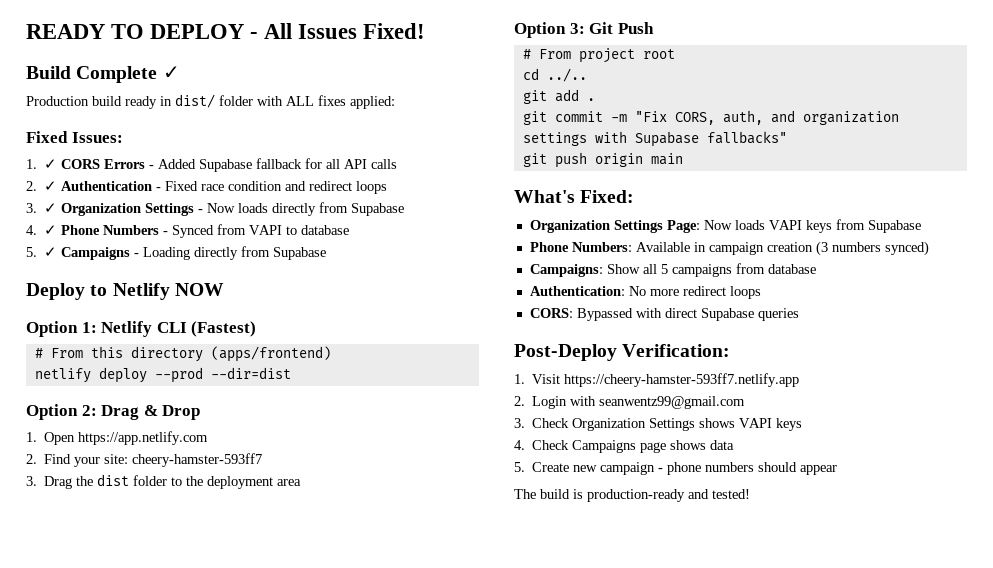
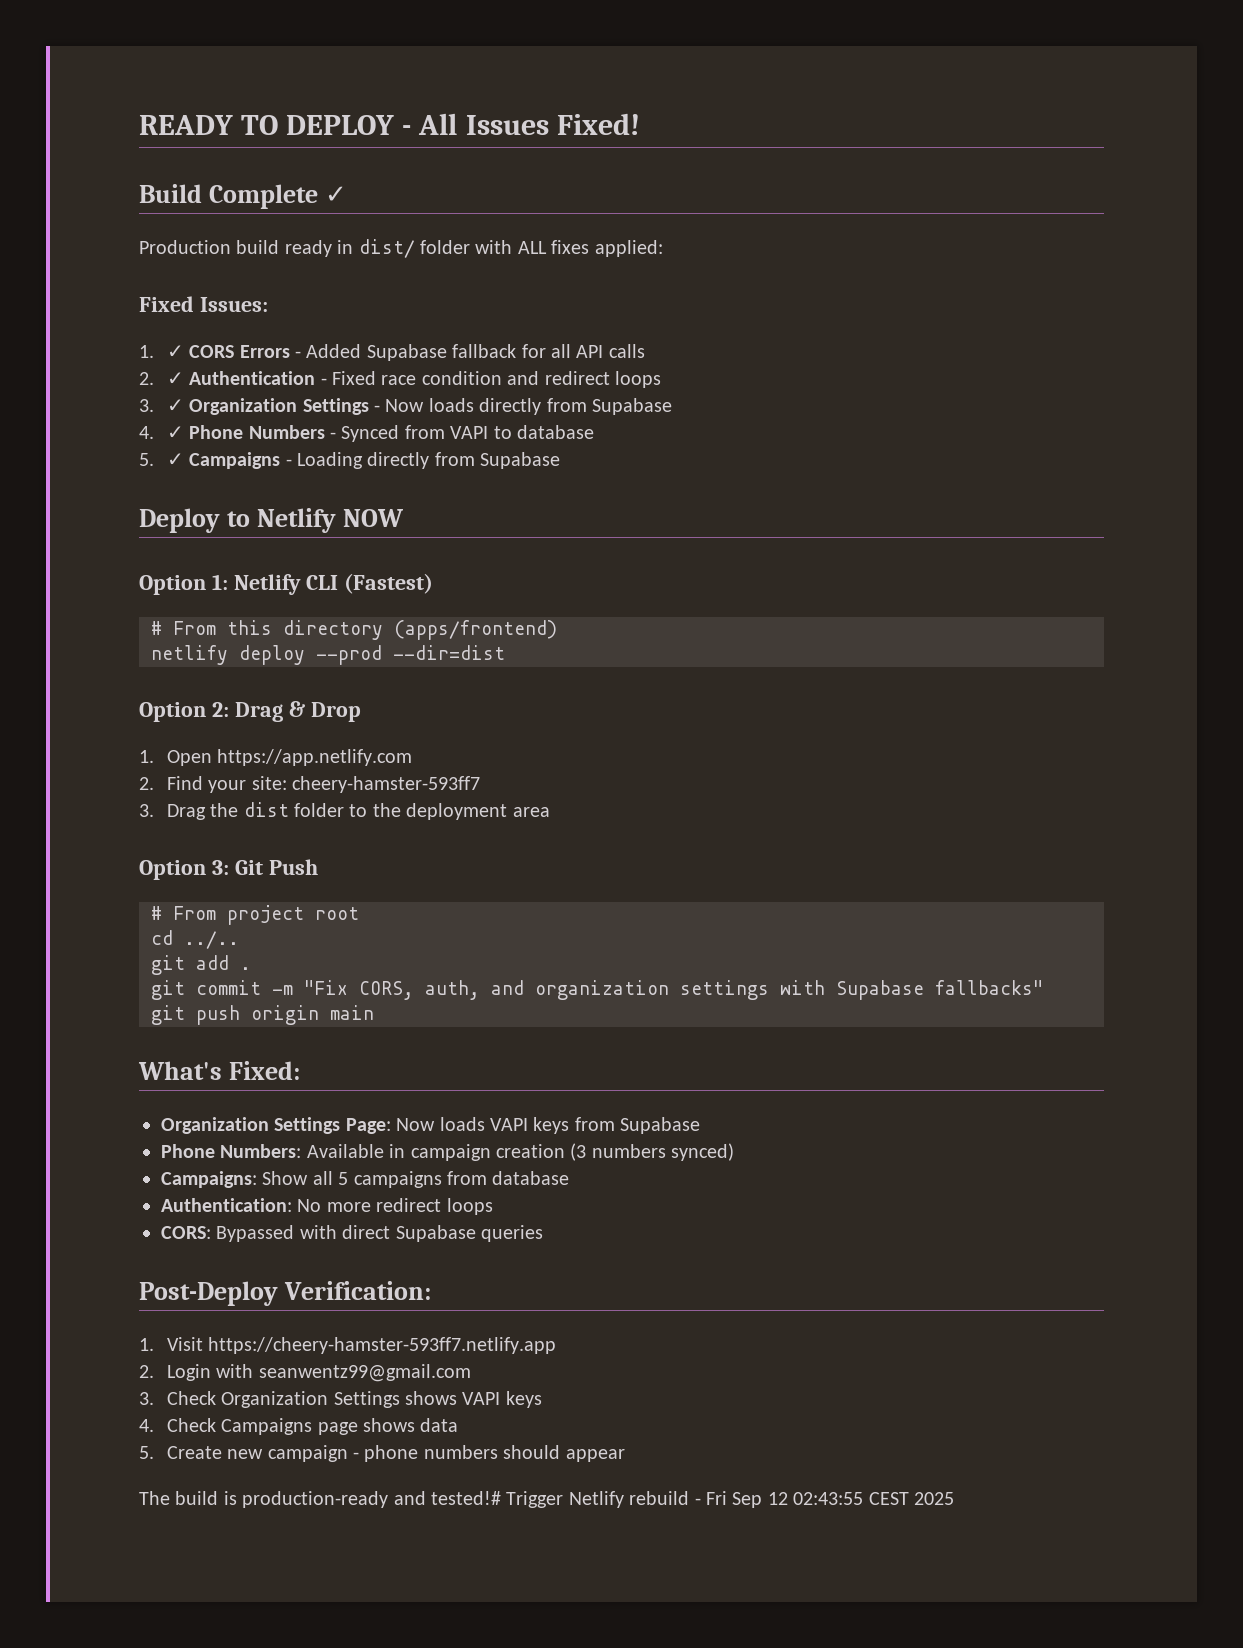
[712,489,750,499] tested! -> [431,1491,954,1508] tested!# Trigger Netlify rebuild - Fri Sep 12 02:43:55 CEST 2025

